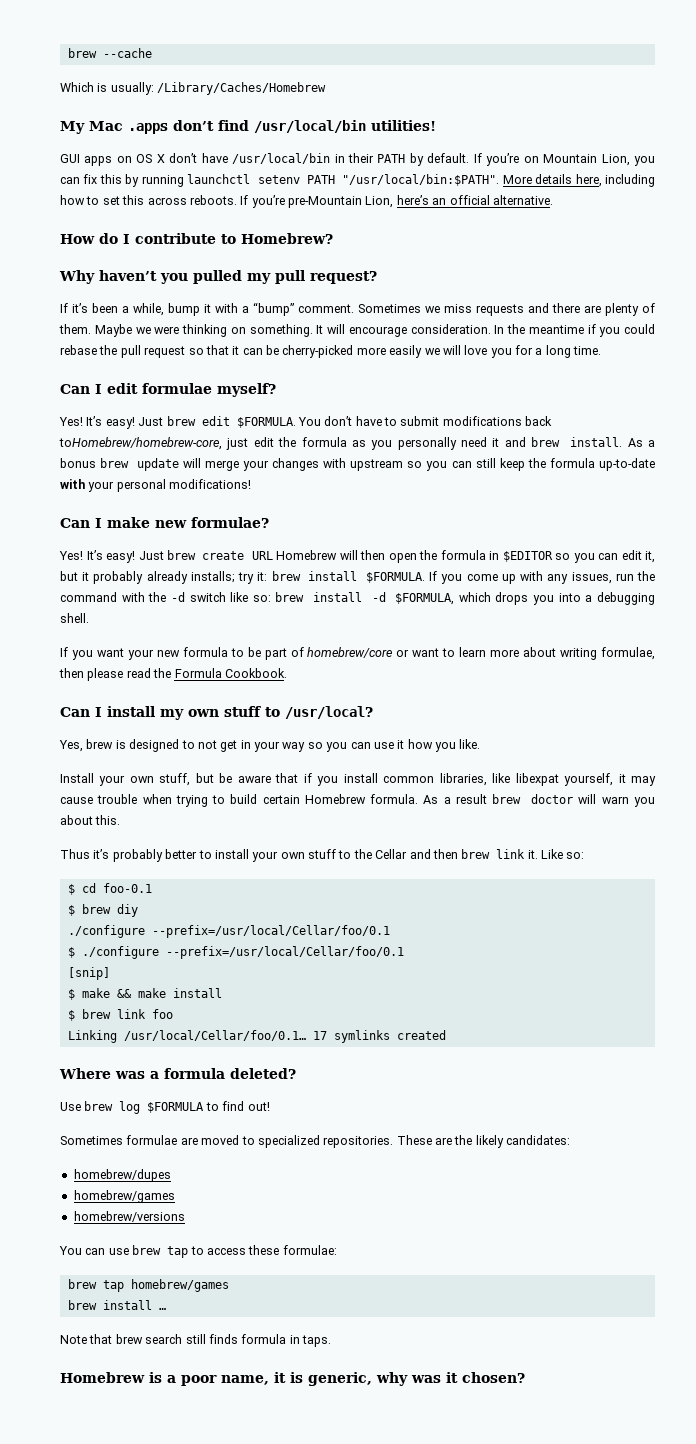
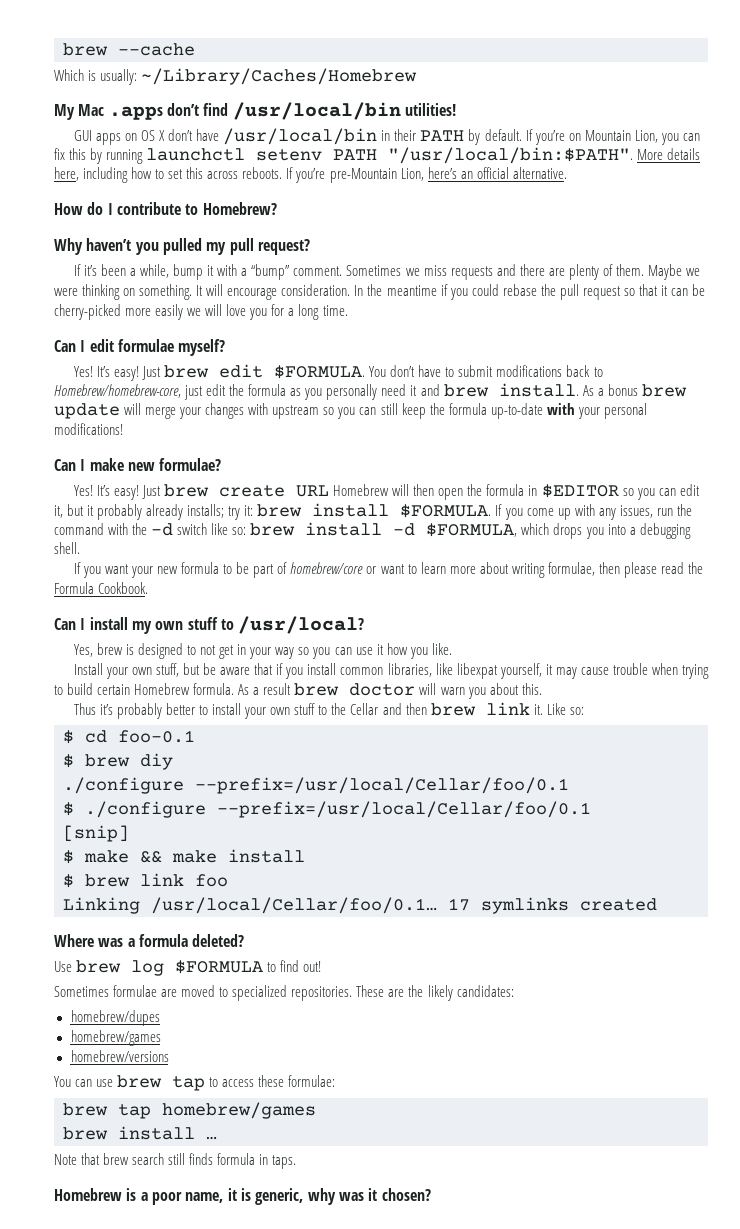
[157,82,327,95] /Library/Caches/Homebrew -> [141,68,418,85] ~/Library/Caches/Homebrew
[59,437,222,450] toHomebrew/homebrew-core, -> [593,367,603,377] [54,384,181,398] to Homebrew/homebrew-core,

